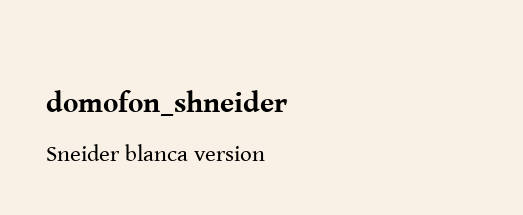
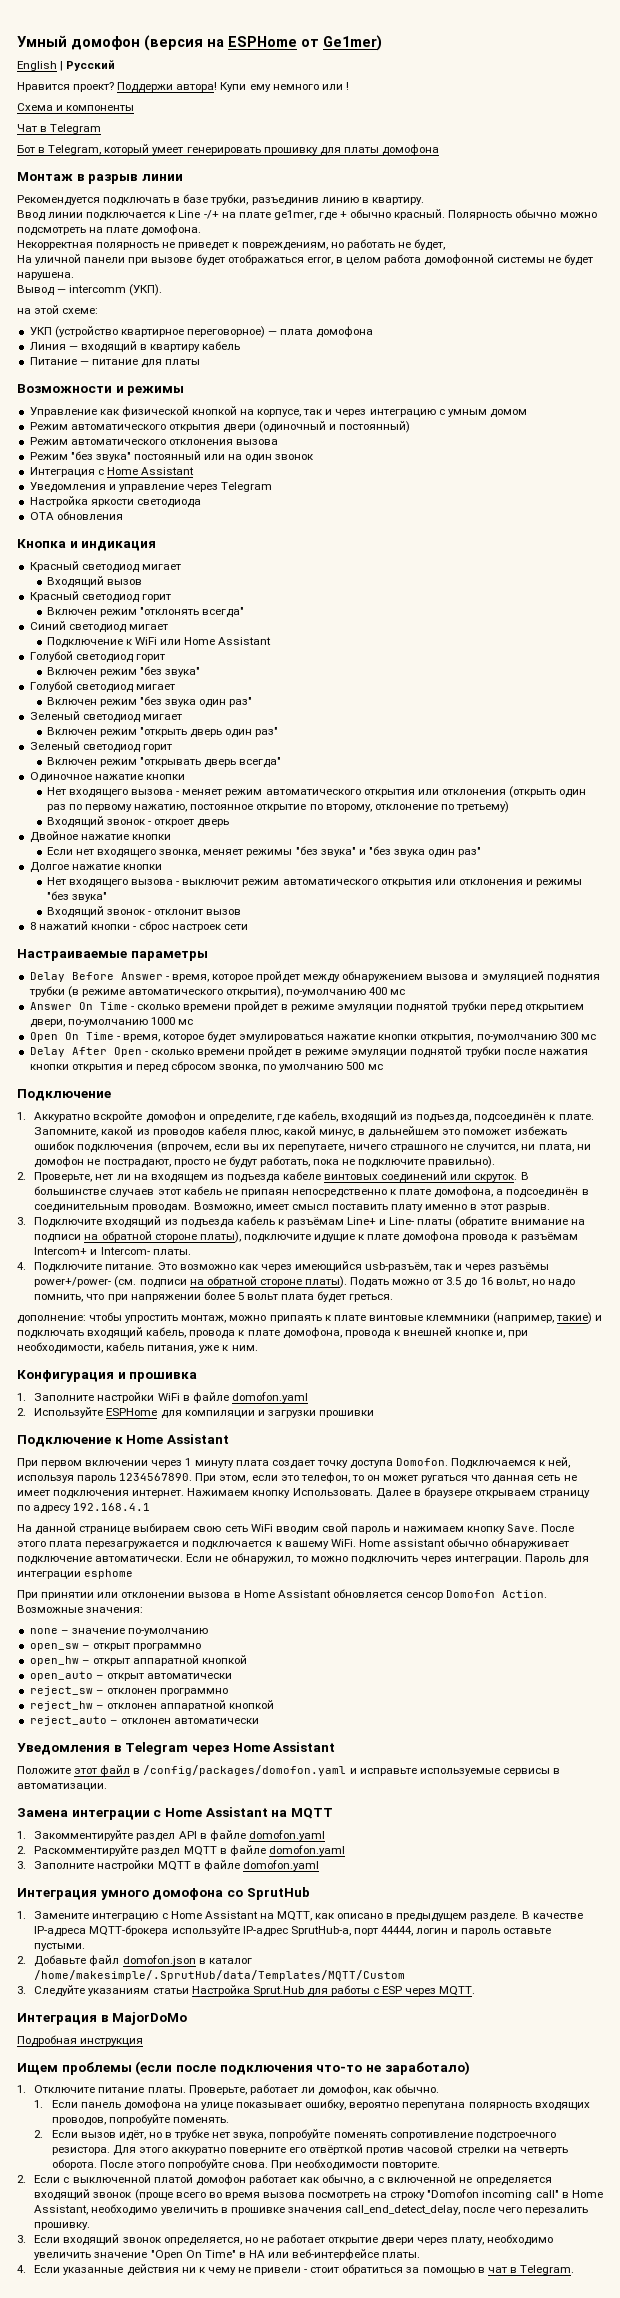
[46,90,287,116] [46,144,266,161] domofon_shneider // Sneider blanca version -> [17,35,382,51] [17,60,116,71] [17,82,349,93] [17,103,135,111] [17,124,102,134] [17,144,439,156] [17,172,183,184] [17,194,424,206] [17,209,597,221] [17,224,202,236] [17,239,445,251] [17,254,594,266] [17,272,74,280] [17,284,163,296] [17,305,99,314] [29,326,374,338] [29,341,241,353] [29,357,201,368] [17,384,185,396] [29,406,527,418] [29,421,411,433] [29,437,278,445] [29,451,315,463] [29,467,194,477] [29,482,273,493] [29,496,201,508] [29,511,123,520] [17,539,157,551] [29,561,181,573] [46,576,143,588] [29,591,171,603] [46,607,245,618] [29,621,168,633] [46,637,272,648] [29,651,165,663] [46,666,201,677] [29,681,175,693] [46,696,253,708] [29,711,182,723] [46,727,279,738] [29,741,172,753] [46,757,282,768] [29,772,185,783] [46,786,587,798] [46,801,510,813] [46,816,230,828] [29,831,171,843] [46,846,482,858] [29,862,162,873] [46,877,583,888] [46,891,108,902] [46,906,242,918] [29,921,249,932] [17,949,208,961] [29,971,600,983] [28,986,406,998] [29,1001,584,1013] [29,1017,193,1028] [29,1031,596,1043] [29,1046,588,1058] [29,1061,383,1073] [17,1089,111,1101] [17,1111,594,1123] [34,1126,567,1138] [34,1141,591,1153] [34,1156,496,1168] [17,1171,529,1183] [34,1186,589,1198] [34,1202,551,1213] [17,1216,585,1228] [34,1231,578,1243] [34,1247,191,1255] [17,1261,550,1273] [34,1276,575,1288] [34,1291,394,1303] [17,1312,603,1324] [17,1327,529,1339] [17,1342,258,1354] [17,1370,198,1382] [17,1392,308,1403] [17,1407,374,1419] [17,1434,229,1447] [17,1457,571,1469] [17,1472,577,1484] [17,1487,591,1499] [17,1503,151,1514] [17,1523,575,1535] [17,1538,570,1550] [17,1553,590,1565] [17,1569,134,1579] [17,1589,548,1600] [17,1605,144,1613] [29,1628,208,1636] [29,1643,201,1651] [29,1655,248,1666] [29,1671,232,1681] [29,1686,228,1696] [29,1700,275,1711] [29,1716,259,1726] [17,1742,336,1755] [17,1765,560,1776] [17,1783,107,1791] [17,1807,333,1820] [17,1830,325,1842] [17,1845,345,1857] [17,1860,319,1871] [17,1887,310,1900] [17,1911,583,1922] [34,1925,552,1937] [34,1943,86,1951] [17,1955,252,1967] [34,1970,406,1981] [17,1985,476,1997] [17,2012,188,2025] [17,2035,144,2047] [17,2061,470,2075] [17,2084,440,2096] [34,2099,590,2111] [51,2114,229,2126] [34,2129,556,2141] [51,2144,568,2156] [51,2159,441,2171] [17,2174,552,2186] [34,2189,603,2201] [34,2204,589,2216] [34,2222,91,2230] [17,2234,554,2246] [34,2249,421,2260] [17,2264,574,2276] Умный домофон (версия на ESPHome от Ge1mer) // English | Русский // Нравится проект? Поддержи автора! Купи ему немного или ! // Схема и компоненты // Чат в Telegram // Бот в Telegram, который умеет генерировать прошивку для платы домофона // Монтаж в разрыв линии // Рекомендуется подключать в базе трубки, разъединив линию в квартиру. // Ввод линии подключается к Line -/+ на плате ge1mer, где + обычно красный. Полярность обычно можно подсмотреть на плате домофона. // Некорректная полярность не приведет к повреждениям, но работать не будет, // На уличной панели при вызове будет отображаться error, в целом работа домофонной системы не будет нарушена. // Вывод — intercomm (УКП). // на этой схеме: // УКП (устройство квартирное переговорное) — плата домофона // Линия — входящий в квартиру кабель // Питание — питание для платы // Возможности и режимы // Управление как физической кнопкой на корпусе, так и через интеграцию с умным домом // Режим автоматического открытия двери (одиночный и постоянный) // Режим автоматического отклонения вызова // Режим "без звука" постоянный или на один звонок // Интеграция с Home Assistant // Уведомления и управление через Telegram // Настройка яркости светодиода // OTA обновления // Кнопка и индикация // Красный светодиод мигает // Входящий вызов // Красный светодиод горит // Включен режим "отклонять всегда" // Синий светодиод мигает // Подключение к WiFi или Home Assistant // Голубой светодиод горит // Включен режим "без звука" // Голубой светодиод мигает // Включен режим "без звука один раз" // Зеленый светодиод мигает // Включен режим "открыть дверь один раз" // Зеленый светодиод горит // Включен режим "открывать дверь всегда" // Одиночное нажатие кнопки // Нет входящего вызова - меняет режим автоматического открытия или отклонения (открыть один раз по первому нажатию, постоянное открытие по второму, отклонение по третьему) // Входящий звонок - откроет дверь // Двойное нажатие кнопки // Если нет входящего звонка, меняет режимы "без звука" и "без звука один раз" // Долгое нажатие кнопки // Нет входящего вызова - выключит режим автоматического открытия или отклонения и режимы "без звука" // Входящий звонок - отклонит вызов // 8 нажатий кнопки - сброс настроек сети // Настраиваемые параметры // Delay Before Answer - время, которое пройдет между обнаружением вызова и эмуляцией поднятия трубки (в режиме автоматического открытия), по-умолчанию 400 мс // Answer On Time - сколько времени пройдет в режиме эмуляции поднятой трубки перед открытием двери, по-умолчанию 1000 мс // Open On Time - время, которое будет эмулироваться нажатие кнопки открытия, по-умолчанию 300 мс // Delay After Open - сколько времени пройдет в режиме эмуляции поднятой трубки после нажатия кнопки открытия и перед сбросом звонка, по умолчанию 500 мс // Подключение // 1. Аккуратно вскройте домофон и определите, где кабель, входящий из подъезда, подсоединён к плате. Запомните, какой из проводов кабеля плюс, какой минус, в дальнейшем это поможет избежать ошибок подключения (впрочем, если вы их перепутаете, ничего страшного не случится, ни плата, ни домофон не пострадают, просто не будут работать, пока не подключите правильно). // 2. Проверьте, нет ли на входящем из подъезда кабеле винтовых соединений или скруток. В большинстве случаев этот кабель не припаян непосредственно к плате домофона, а подсоединён в соединительным проводам. Возможно, имеет смысл поставить плату именно в этот разрыв. // 3. Подключите входящий из подъезда кабель к разъёмам Line+ и Line- платы (обратите внимание на подписи на обратной стороне платы), подключите идущие к плате домофона провода к разъёмам Intercom+ и Intercom- платы. // 4. Подключите питание. Это возможно как через имеющийся usb-разъём, так и через разъёмы power+/power- (см. подписи на обратной стороне платы). Подать можно от 3.5 до 16 вольт, но надо помнить, что при напряжении более 5 вольт плата будет греться. // дополнение: чтобы упростить монтаж, можно припаять к плате винтовые клеммники (например, такие) и подключать входящий кабель, провода к плате домофона, провода к внешней кнопке и, при необходимости, кабель питания, уже к ним. // Конфигурация и прошивка // 1. Заполните настройки WiFi в файле domofon.yaml // 2. Используйте ESPHome для компиляции и загрузки прошивки // Подключение к Home Assistant // При первом включении через 1 минуту плата создает точку доступа Domofon. Подключаемся к ней, используя пароль 1234567890. При этом, если это телефон, то он может ругаться что данная сеть не имеет подключения интернет. Нажимаем кнопку Использовать. Далее в браузере открываем страницу по адресу 192.168.4.1 // На данной странице выбираем свою сеть WiFi вводим свой пароль и нажимаем кнопку Save. После этого плата перезагружается и подключается к вашему WiFi. Home assistant обычно обнаруживает подключение автоматически. Если не обнаружил, то можно подключить через интеграции. Пароль для интеграции esphome // При принятии или отклонении вызова в Home Assistant обновляется сенсор Domofon Action. Возможные значения: // none – значение по-умолчанию // open_sw – открыт программно // open_hw – открыт аппаратной кнопкой // open_auto – открыт автоматически // reject_sw – отклонен программно // reject_hw – отклонен аппаратной кнопкой // reject_auto – отклонен автоматически // Уведомления в Telegram через Home Assistant // Положите этот файл в /config/packages/domofon.yaml и исправьте используемые сервисы в автоматизации. // Замена интеграции с Home Assistant на MQTT // 1. Закомментируйте раздел API в файле domofon.yaml // 2. Раскомментируйте раздел MQTT в файле domofon.yaml // 3. Заполните настройки MQTT в файле domofon.yaml // Интеграция умного домофона со SprutHub // 1. Замените интеграцию с Home Assistant на MQTT, как описано в предыдущем разделе. В качестве IP-адреса MQTT-брокера используйте IP-адрес SprutHub-а, порт 44444, логин и пароль оставьте пустыми. // 2. Добавьте файл domofon.json в каталог /home/makesimple/.SprutHub/data/Templates/MQTT/Custom // 3. Следуйте указаниям статьи Настройка Sprut.Hub для работы с ESP через MQTT. // Интеграция в MajorDoMo // Подробная инструкция // Ищем проблемы (если после подключения что-то не заработало) // 1. Отключите питание платы. Проверьте, работает ли домофон, как обычно. // 1. Если панель домофона на улице показывает ошибку, вероятно перепутана полярность входящих проводов, попробуйте поменять. // 2. Если вызов идёт, но в трубке нет звука, попробуйте поменять сопротивление подстроечного резистора. Для этого аккуратно поверните его отвёрткой против часовой стрелки на четверть оборота. После этого попробуйте снова. При необходимости повторите. // 2. Если с выключенной платой домофон работает как обычно, а с включенной не определяется входящий звонок (проще всего во время вызова посмотреть на строку "Domofon incoming call" в Home Assistant, необходимо увеличить в прошивке значения call_end_detect_delay, после чего перезалить прошивку. // 3. Если входящий звонок определяется, но не работает открытие двери через плату, необходимо увеличить значение "Open On Time" в HA или веб-интерфейсе платы. // 4. Если указанные действия ни к чему не привели - стоит обратиться за помощью в чат в Telegram.

